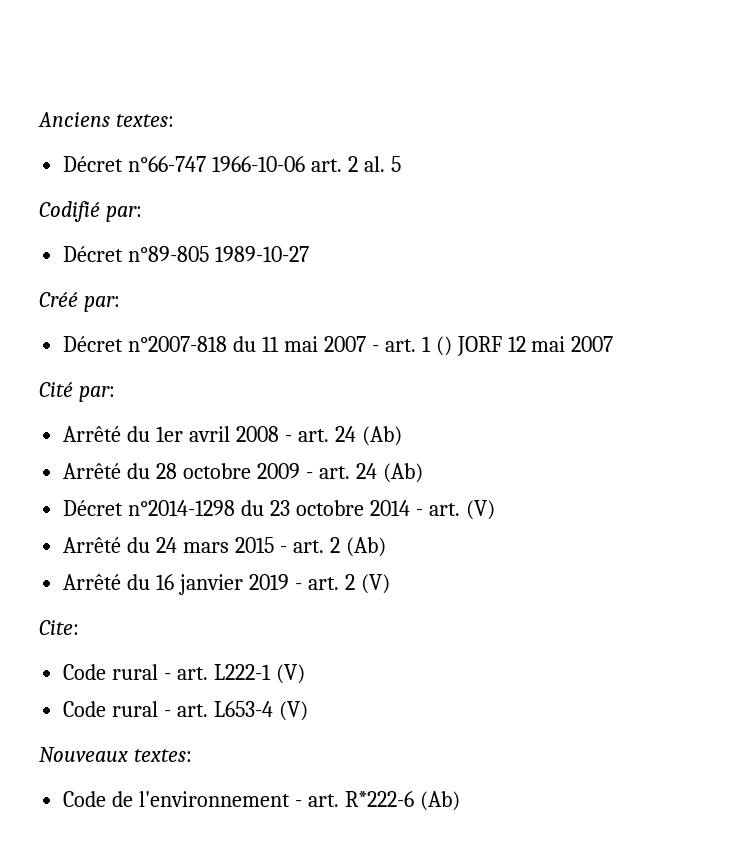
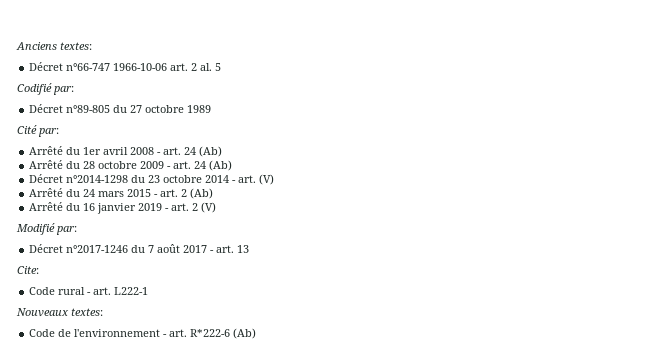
[215,246,310,262] [39,292,120,312] [63,336,614,356] 1989-10-27 // Créé par: // Décret n°2007-818 du 11 mai 2007 - art. 1 () JORF 12 mai 2007 -> [113,105,212,113] du 27 octobre 1989
(390, 584) none -> [16,223,77,235] [29,244,250,253] // Modifié par: // Décret n°2017-1246 du 7 août 2017 - art. 13
[275,664,305,684] [63,701,308,721] (V) // Code rural - art. L653-4 (V) -> (149, 291) none

